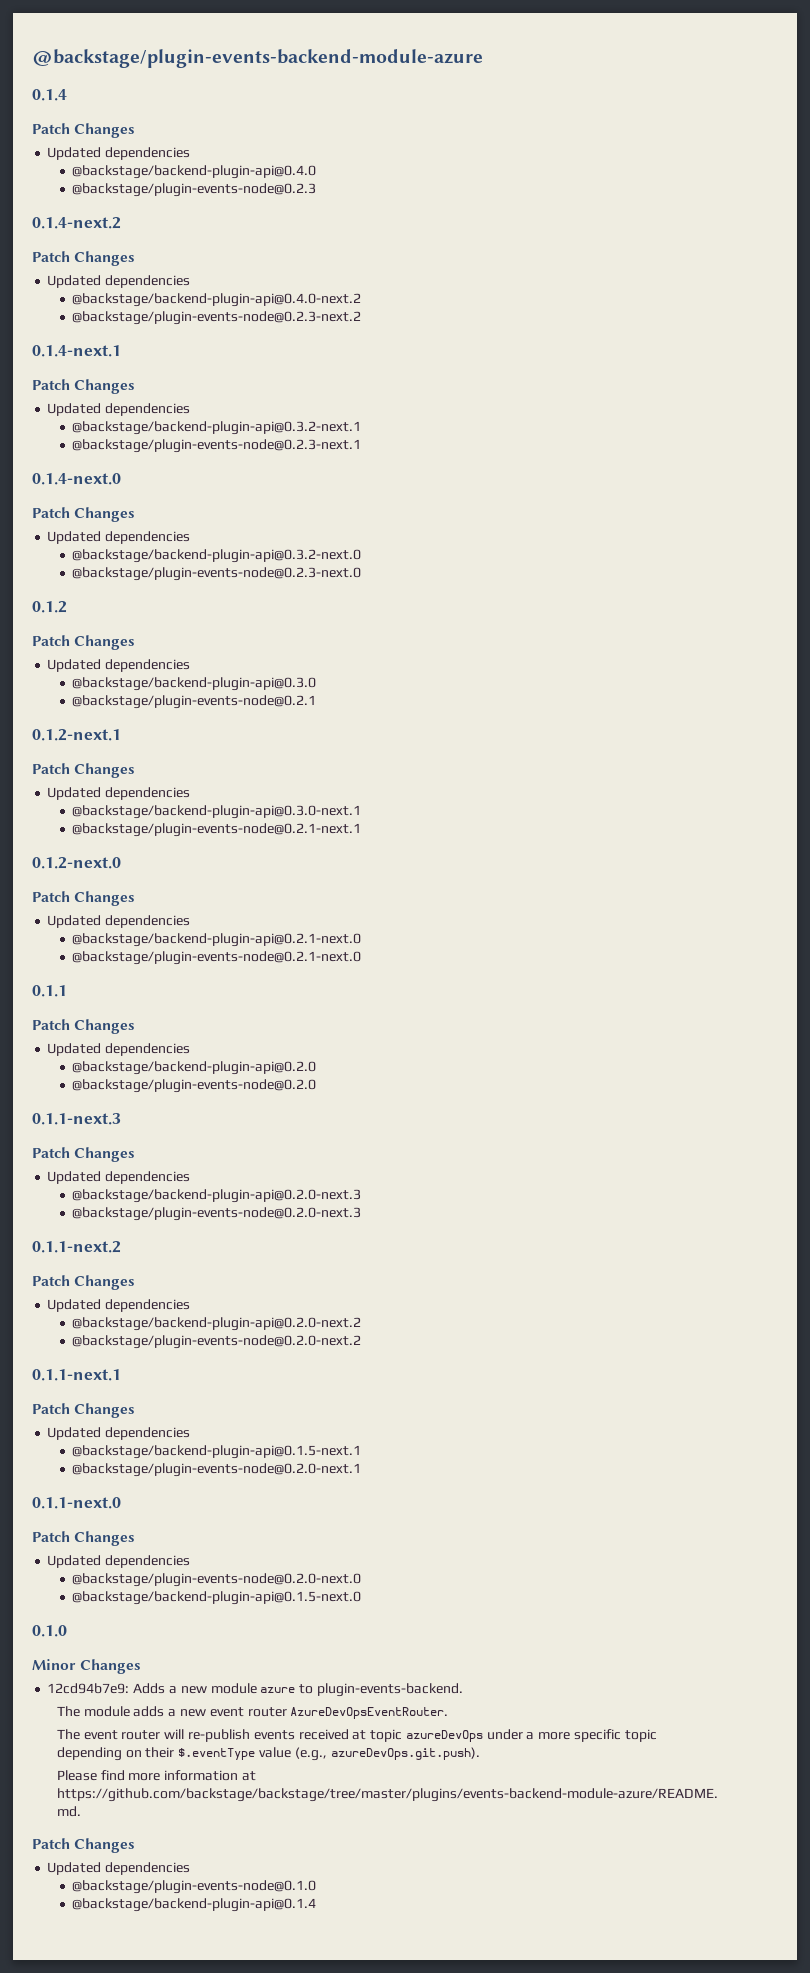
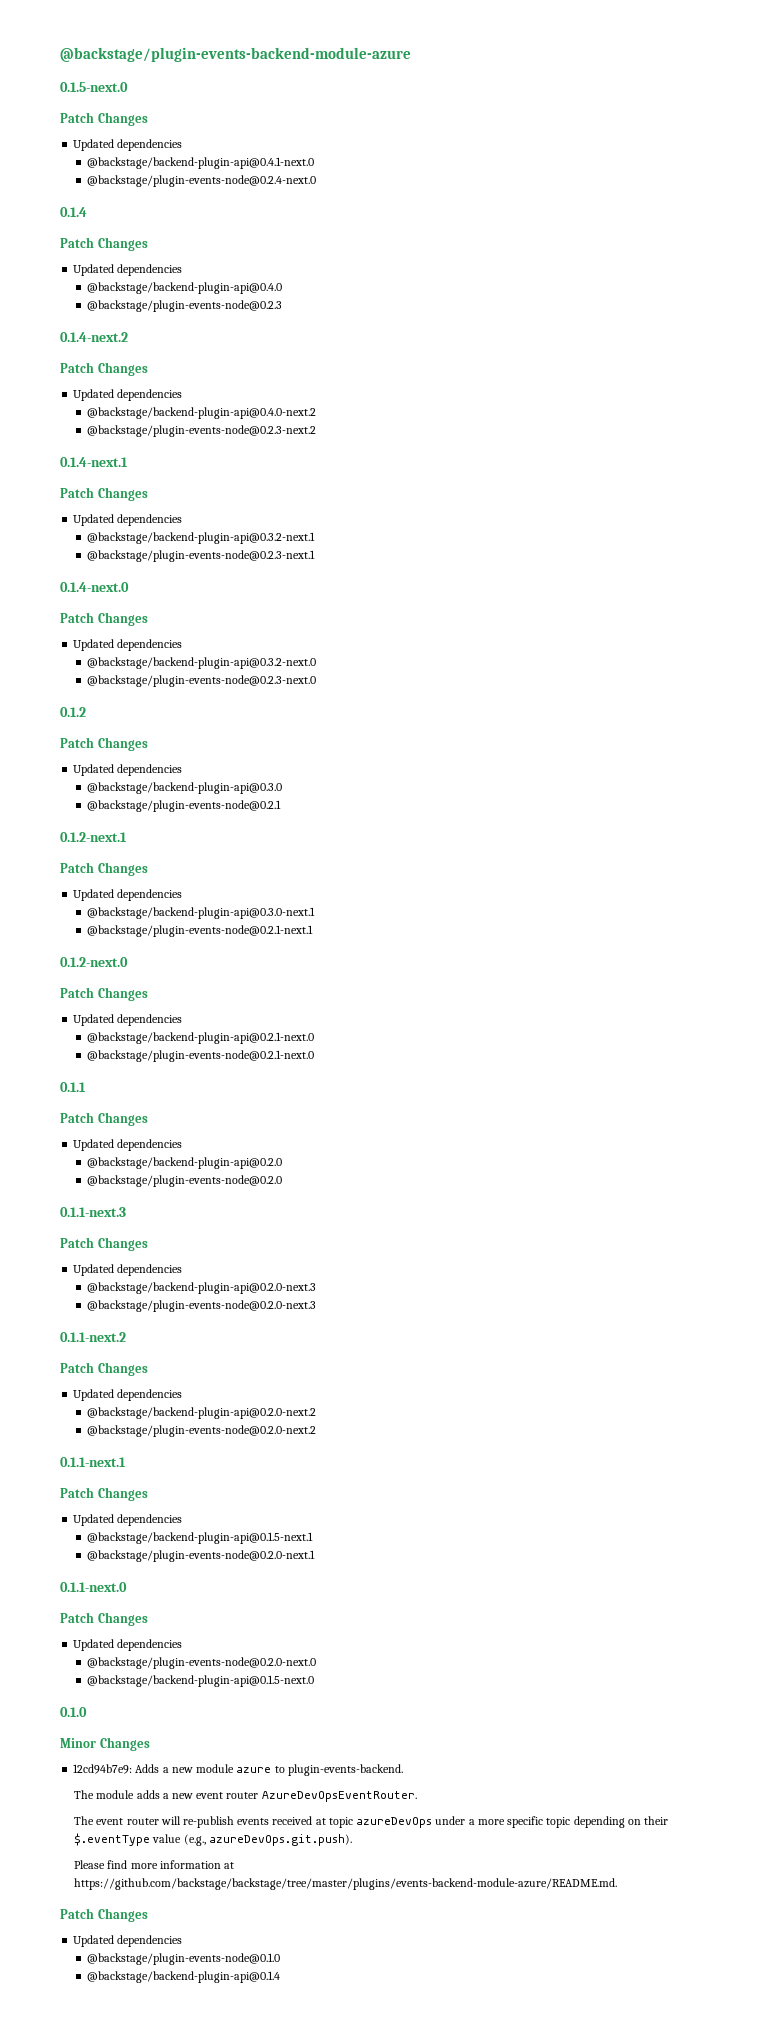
(483, 58) none -> [60,82,128,92] [60,112,148,126] [73,139,183,151] [87,157,315,169] [87,175,317,187] // 0.1.5-next.0 // Patch Changes // Updated dependencies // @backstage/backend-plugin-api@0.4.1-next.0 // @backstage/plugin-events-node@0.2.4-next.0

